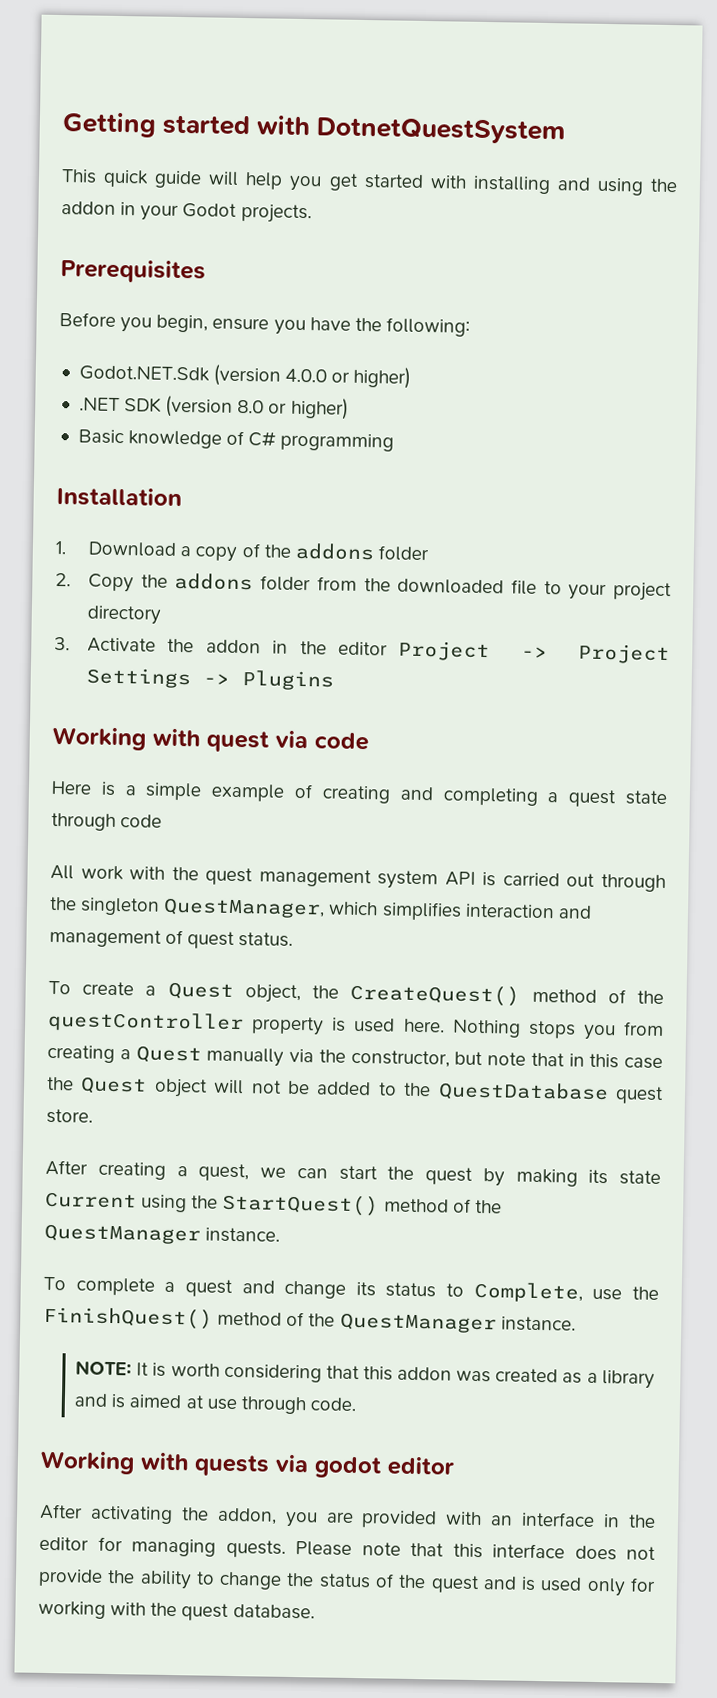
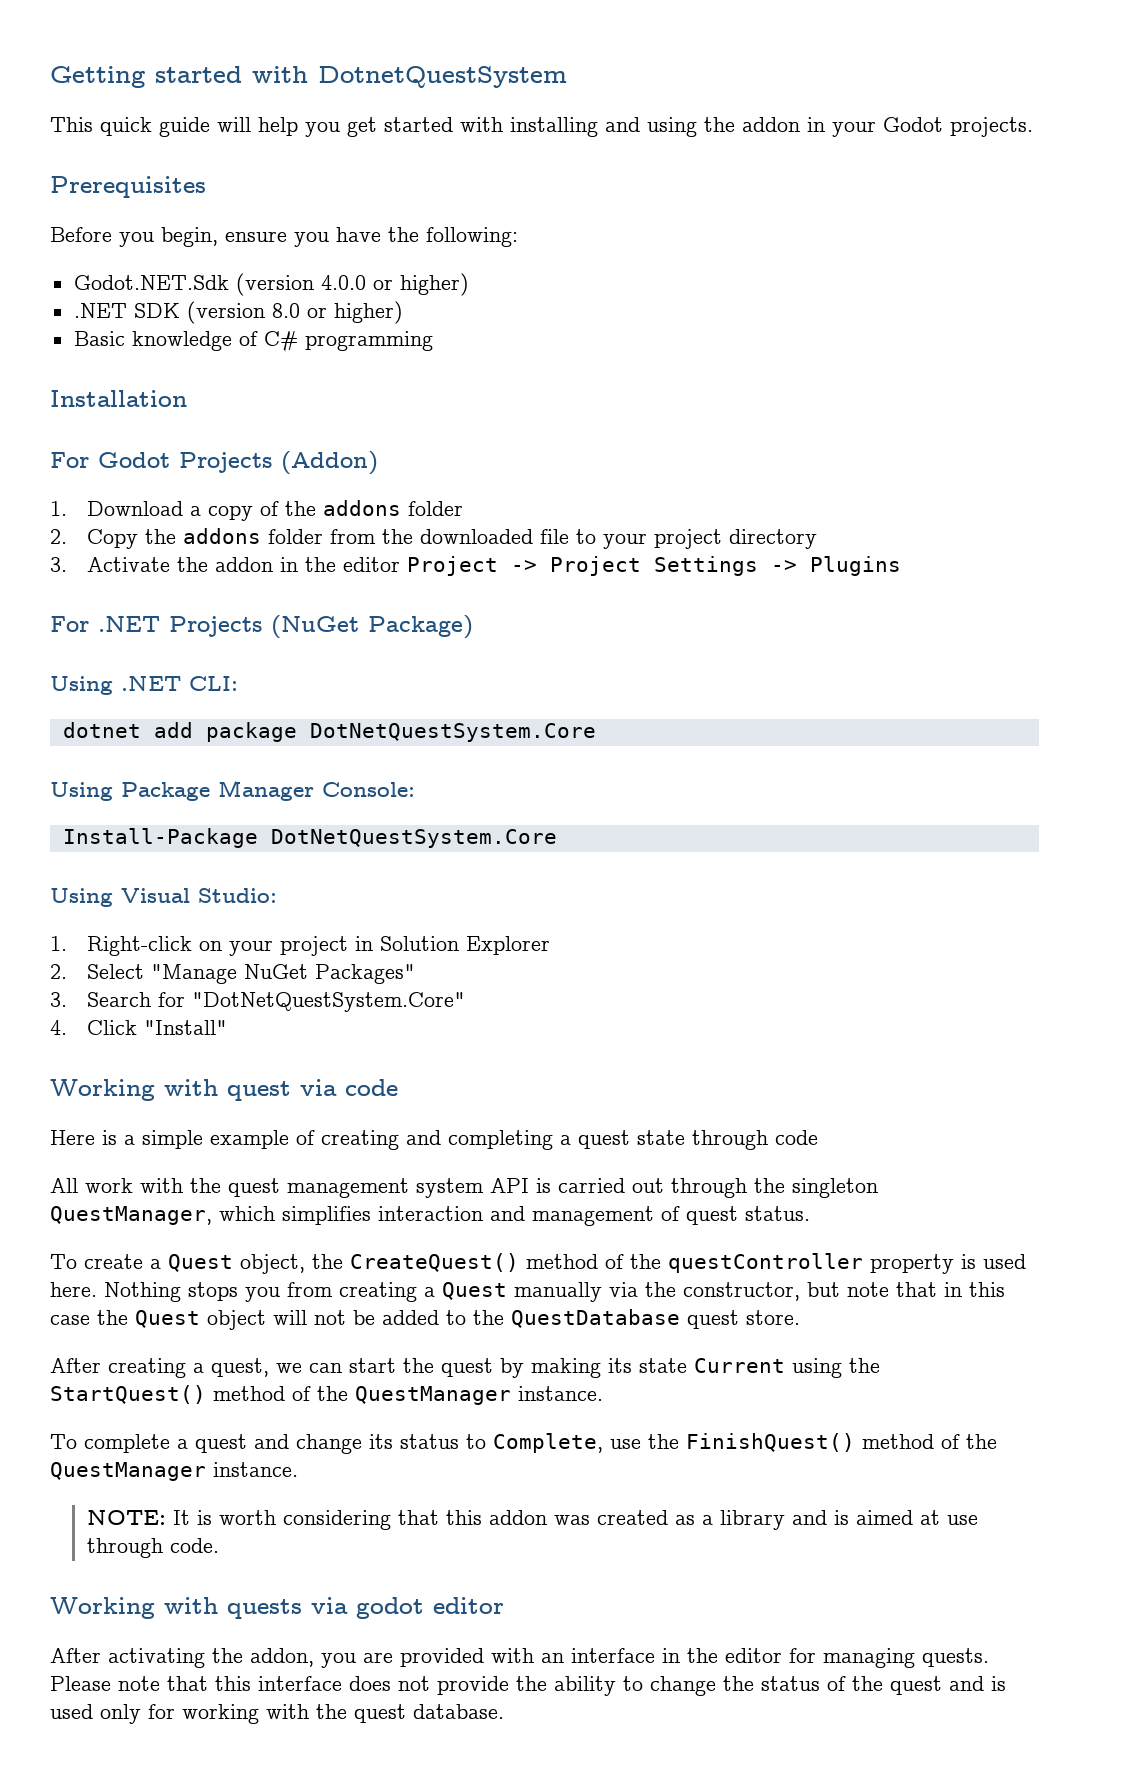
(182, 497) none -> [50,451,378,475] // For Godot Projects (Addon)
(335, 680) none -> [50,615,473,639] [50,676,238,695] [62,722,596,742] [50,780,415,801] [62,828,557,848] [50,888,277,907] [50,936,551,956] [50,964,416,984] [50,992,466,1012] [50,1020,228,1035] // For .NET Projects (NuGet Package) // Using .NET CLI: // dotnet add package DotNetQuestSystem.Core // Using Package Manager Console: // Install-Package DotNetQuestSystem.Core // Using Visual Studio: // 1. Right-click on your project in Solution Explorer // 2. Select "Manage NuGet Packages" // 3. Search for "DotNetQuestSystem.Core" // 4. Click "Install"

